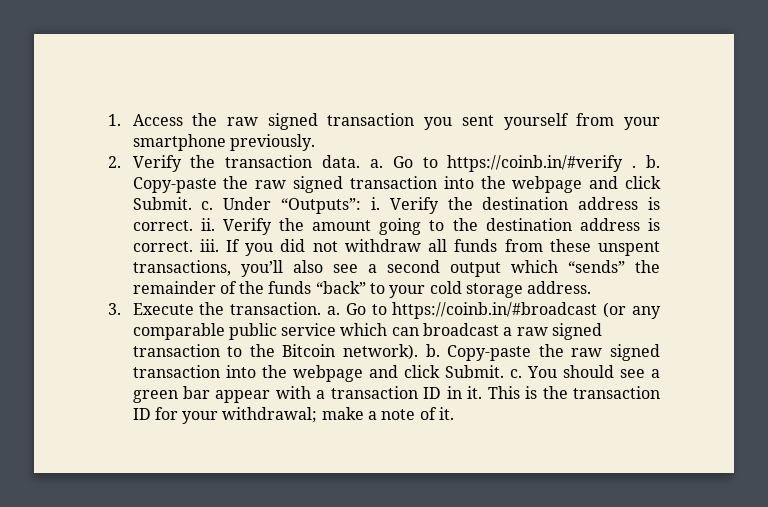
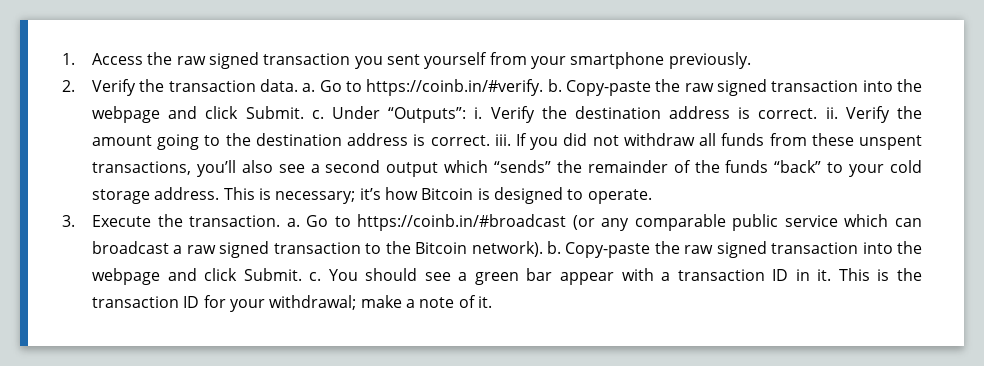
[447,155,637,172] https://coinb.in/#verify . -> [366,79,544,96] https://coinb.in/#verify.
(592, 287) none -> [223,187,652,204] This is necessary; it’s how Bitcoin is designed to operate.

